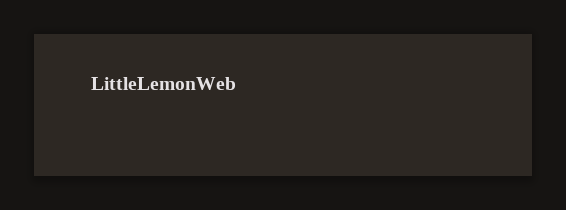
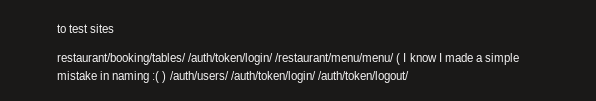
[91,77,236,90] LittleLemonWeb -> [57,24,115,33] [57,53,519,65] [57,71,409,83] to test sites // restaurant/booking/tables/ /auth/token/login/ /restaurant/menu/menu/ ( I know I made a simple mistake in naming :( ) /auth/users/ /auth/token/login/ /auth/token/logout/

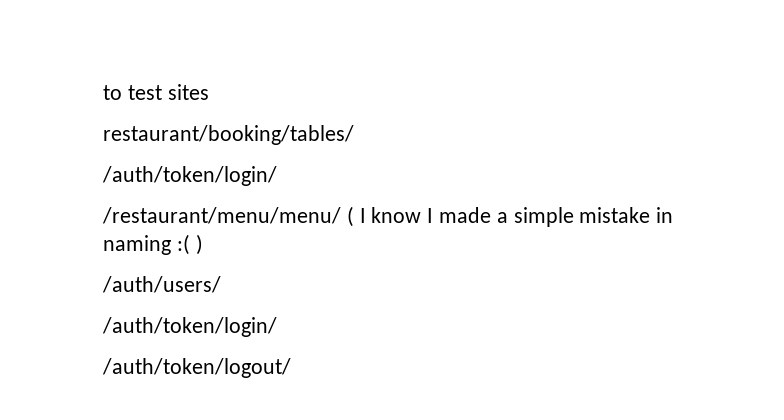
[188,53,274,65] /auth/token/login/ -> [102,166,277,186] // /auth/token/login/ //
(167, 77) none -> (203, 244) //
[230,71,316,83] /auth/token/login/ -> [102,317,277,337] // /auth/token/login/ //

